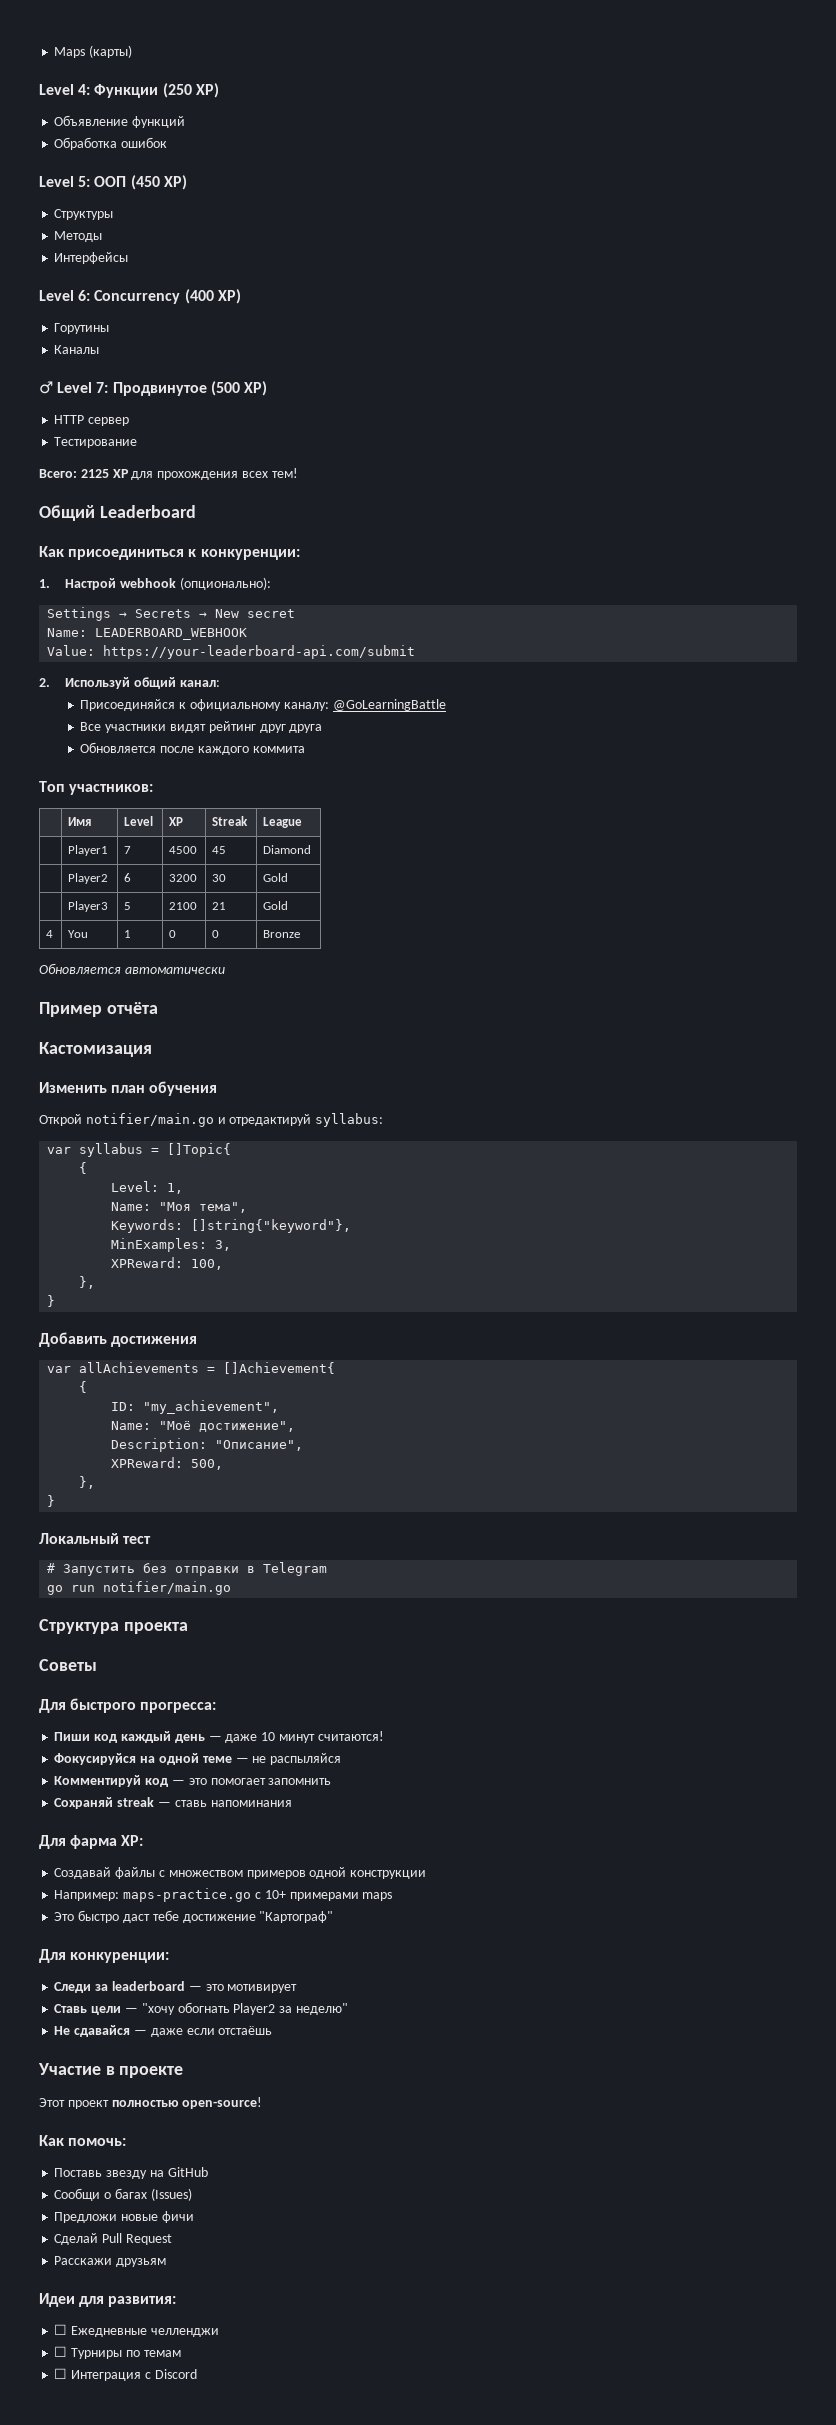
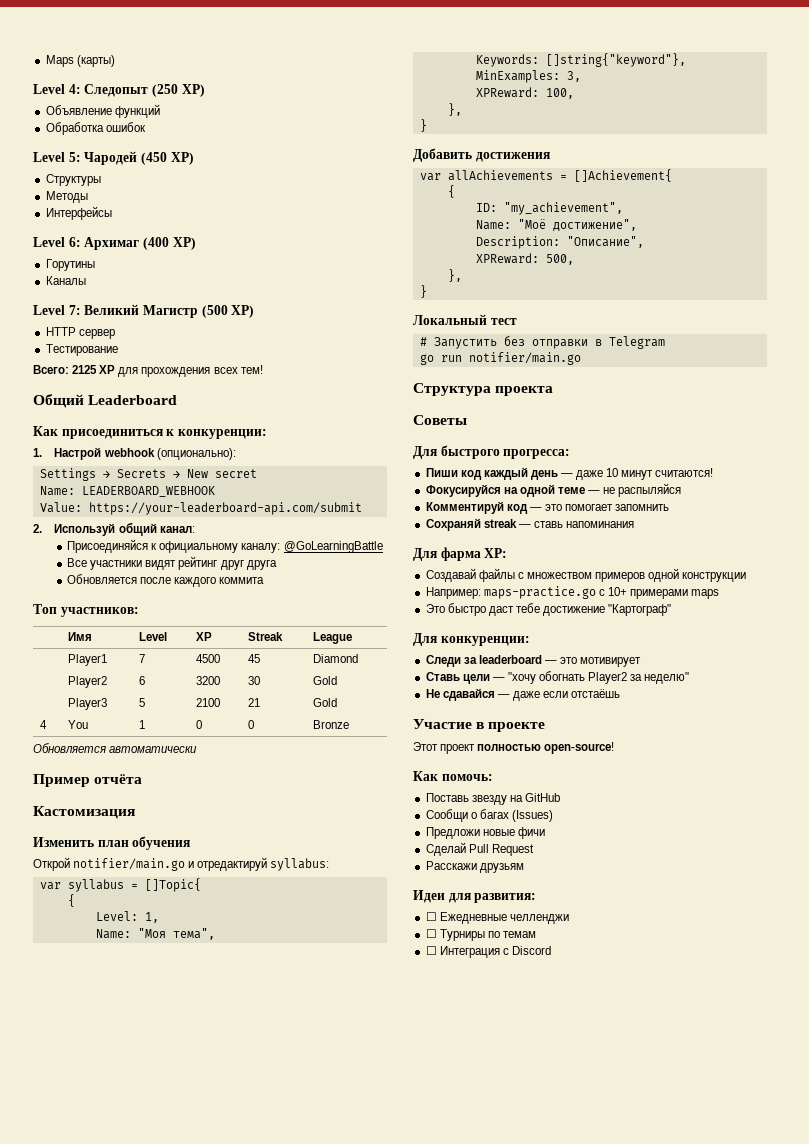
[94,84,159,98] Функции -> [84,84,149,97] Следопыт
[94,176,127,187] ООП -> [84,151,138,165] Чародей
[94,290,181,304] Concurrency -> [84,237,140,250] Архимаг
[39,381,53,394] ♂ -> (86, 280) none
[112,382,207,396] Продвинутое -> [84,304,198,318] Великий Магистр

